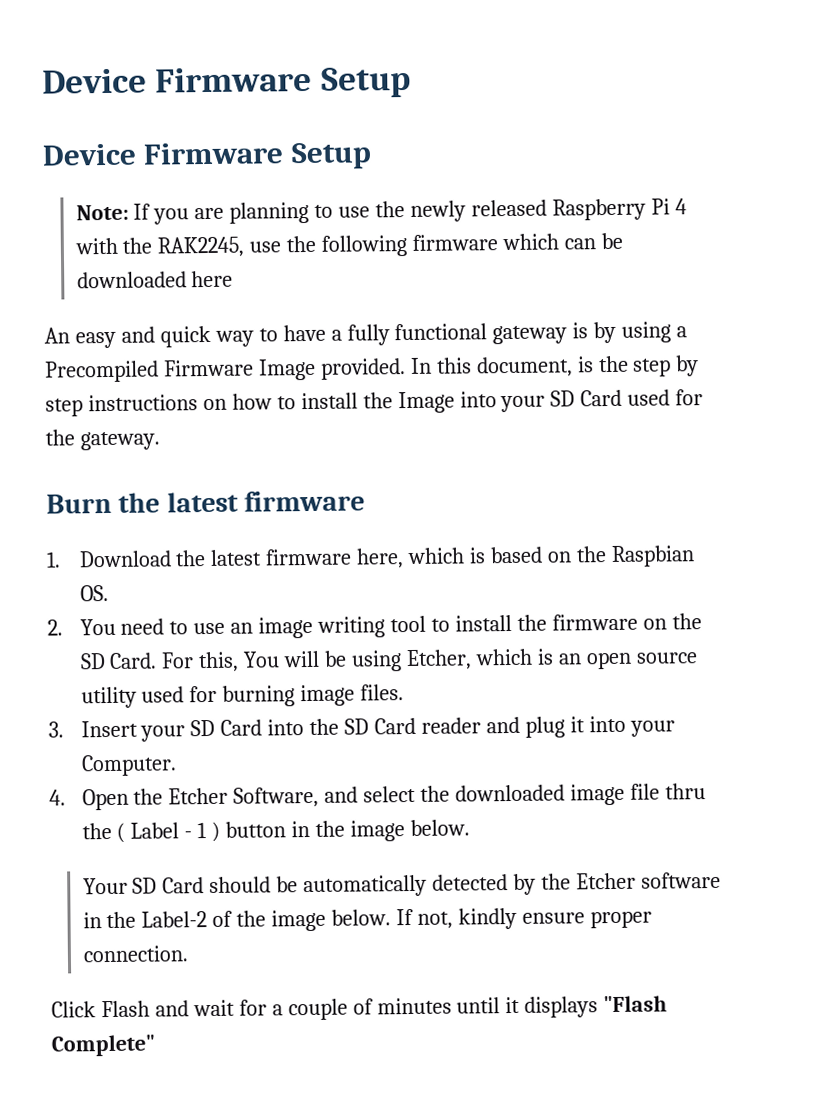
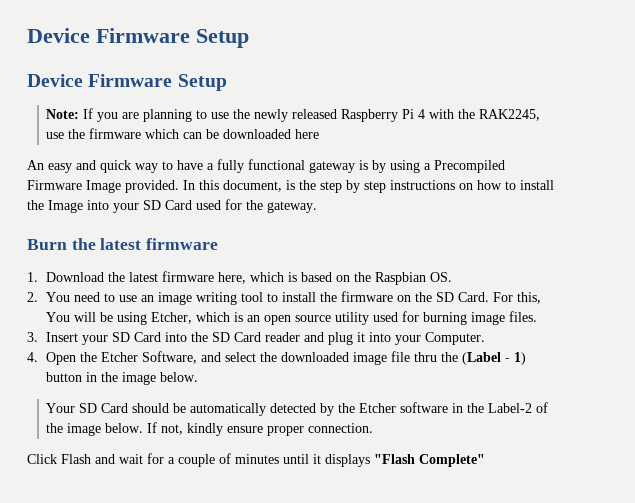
[321,235,408,257] following -> (86, 134) none
[116,821,221,843] ( Label - 1 ) -> [462,352,527,365] (Label - 1)

